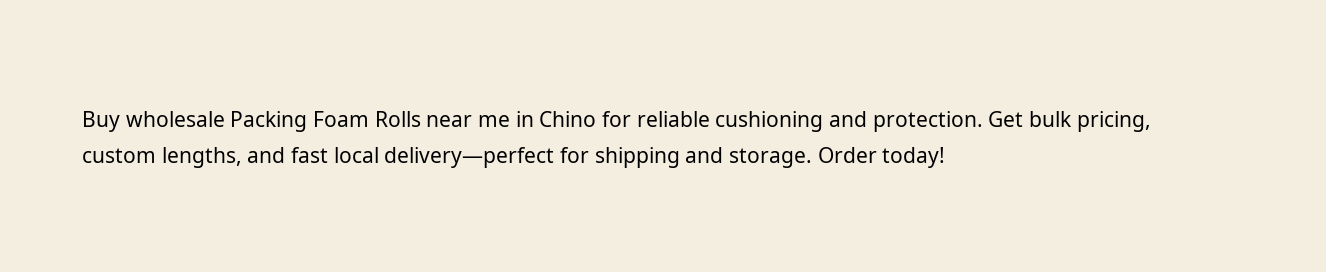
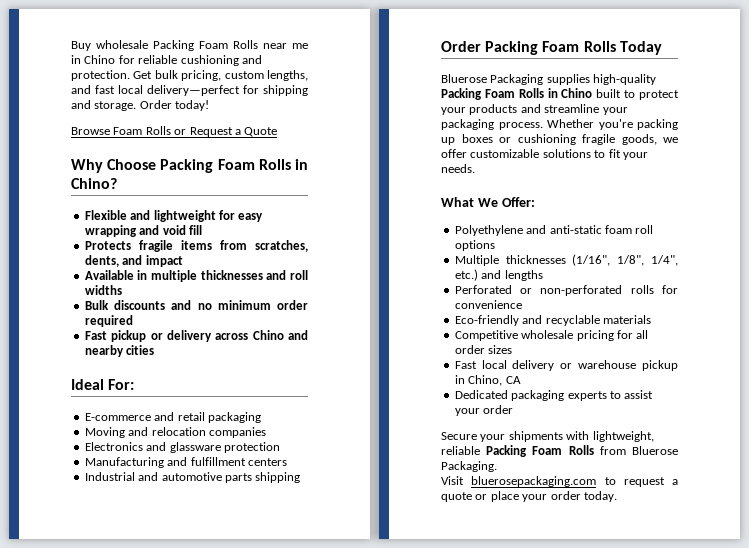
(946, 157) none -> [71,126,278,137] [71,159,308,173] [71,178,117,189] [84,210,264,222] [84,225,202,237] [84,240,308,252] [84,255,183,267] [84,270,308,282] [84,285,122,295] [84,300,308,310] [84,315,133,327] [84,330,308,342] [84,345,155,357] [71,379,135,390] [84,412,261,423] [84,427,266,438] [84,442,280,453] [84,457,287,468] [84,472,301,483] [441,41,662,55] [441,74,657,85] [441,88,679,100] [441,104,628,115] [441,119,678,130] [441,134,678,145] [441,149,648,160] [441,164,475,173] [441,197,535,207] [454,225,654,236] [454,240,495,251] [454,254,678,266] [454,269,543,281] [454,285,678,296] [454,300,522,309] [454,315,651,326] [454,330,649,341] [454,345,513,354] [454,360,678,371] [454,375,521,386] [454,390,654,401] [454,405,514,416] [441,431,654,442] [441,445,678,457] [441,461,497,472] [441,476,678,487] [441,491,617,502] // Browse Foam Rolls or Request a Quote // Why Choose Packing Foam Rolls in Chino? // Flexible and lightweight for easy wrapping and void fill // Protects fragile items from scratches, dents, and impact // Available in multiple thicknesses and roll widths // Bulk discounts and no minimum order required // Fast pickup or delivery across Chino and nearby cities // Ideal For: // E-commerce and retail packaging // Moving and relocation companies // Electronics and glassware protection // Manufacturing and fulfillment centers // Industrial and automotive parts shipping // Order Packing Foam Rolls Today // Bluerose Packaging supplies high-quality Packing Foam Rolls in Chino built to protect your products and streamline your packaging process. Whether you're packing up boxes or cushioning fragile goods, we offer customizable solutions to fit your needs. // What We Offer: // Polyethylene and anti-static foam roll options // Multiple thicknesses (1/16", 1/8", 1/4", etc.) and lengths // Perforated or non-perforated rolls for convenience // Eco-friendly and recyclable materials // Competitive wholesale pricing for all order sizes // Fast local delivery or warehouse pickup in Chino, CA // Dedicated packaging experts to assist your order // Secure your shipments with lightweight, reliable Packing Foam Rolls from Bluerose Packaging. // Visit bluerosepackaging.com to request a quote or place your order today.

